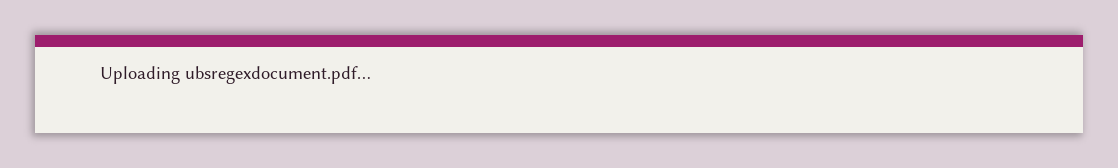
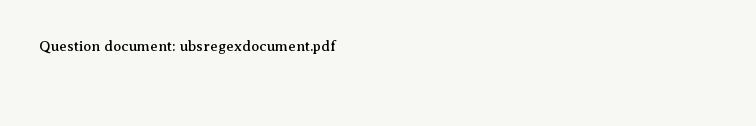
[100,66,371,84] Uploading ubsregexdocument.pdf… -> [39,40,337,54] Question document: ubsregexdocument.pdf

